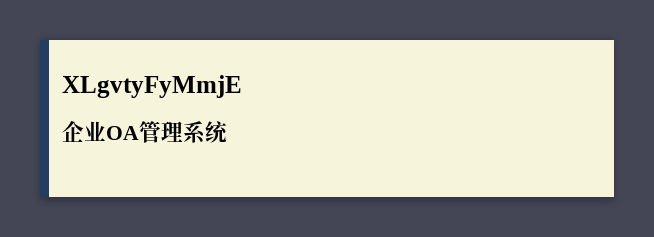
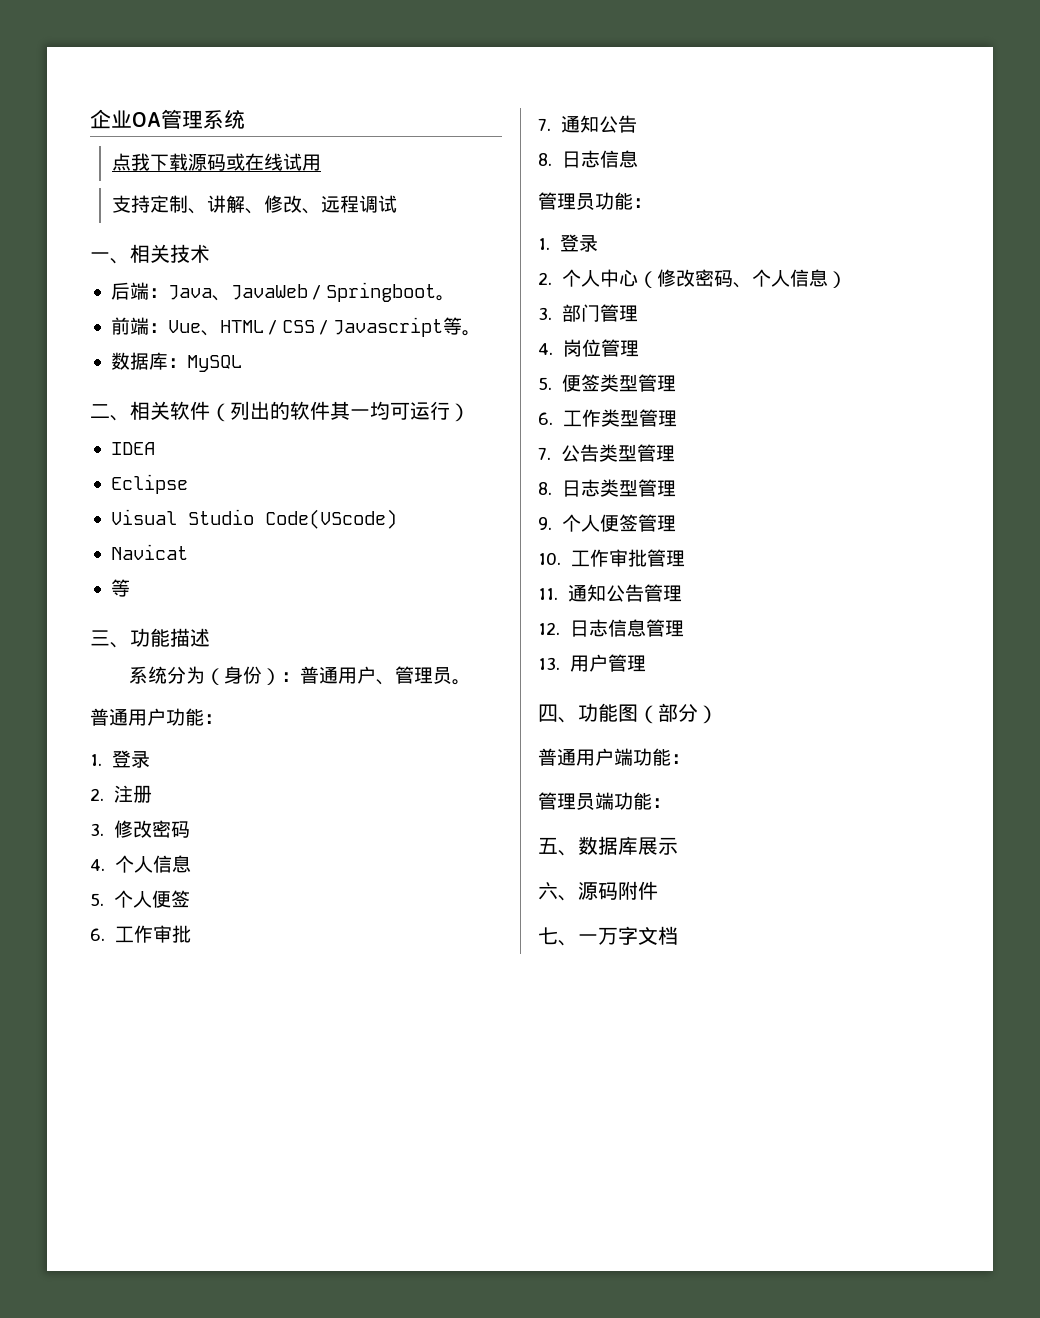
[62,75,242,98] XLgvtyFyMmjE // -> (90, 119) none
(228, 132) none -> [111,153,321,171] [111,195,397,214] [90,244,210,264] [110,282,456,302] [110,317,482,337] [110,352,242,372] [90,401,470,422] [110,442,155,455] [110,474,188,494] [110,509,397,529] [110,544,188,560] [110,579,130,597] [90,628,210,648] [129,666,472,685] [90,708,223,726] [90,750,150,768] [90,785,152,803] [90,820,190,838] [90,855,191,873] [90,890,190,908] [90,925,191,943] [538,115,637,133] [538,150,638,168] [538,192,652,210] [538,234,598,252] [538,269,847,288] [538,304,638,322] [538,339,639,357] [538,374,676,392] [538,409,677,427] [538,444,675,462] [538,479,676,497] [538,514,676,532] [538,549,685,567] [538,584,682,602] [538,619,684,637] [538,654,646,672] [538,703,718,724] [538,748,690,766] [538,792,671,810] [538,836,678,856] [538,881,658,901] [538,926,678,946] // 点我下载源码或在线试用 // 支持定制、讲解、修改、远程调试 // 一、相关技术 // 后端：Java、JavaWeb / Springboot。 // 前端：Vue、HTML / CSS / Javascript等。 // 数据库：MySQL // 二、相关软件（列出的软件其一均可运行） // IDEA // Eclipse // Visual Studio Code(VScode) // Navicat // 等 // 三、功能描述 // 系统分为（身份）：普通用户、管理员。 // 普通用户功能： // 1.登录 // 2.注册 // 3.修改密码 // 4.个人信息 // 5.个人便签 // 6.工作审批 // 7.通知公告 // 8.日志信息 // 管理员功能： // 1.登录 // 2.个人中心（修改密码、个人信息） // 3.部门管理 // 4.岗位管理 // 5.便签类型管理 // 6.工作类型管理 // 7.公告类型管理 // 8.日志类型管理 // 9.个人便签管理 // 10.工作审批管理 // 11.通知公告管理 // 12.日志信息管理 // 13.用户管理 // 四、功能图（部分） // 普通用户端功能： // 管理员端功能： // 五、数据库展示 // 六、源码附件 // 七、一万字文档

